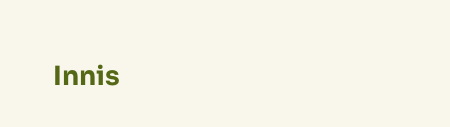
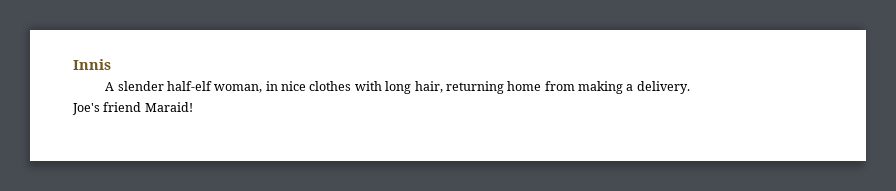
(120, 75) none -> [105,81,690,94] [72,102,193,115] // A slender half-elf woman, in nice clothes with long hair, returning home from making a delivery. // Joe's friend Maraid!

